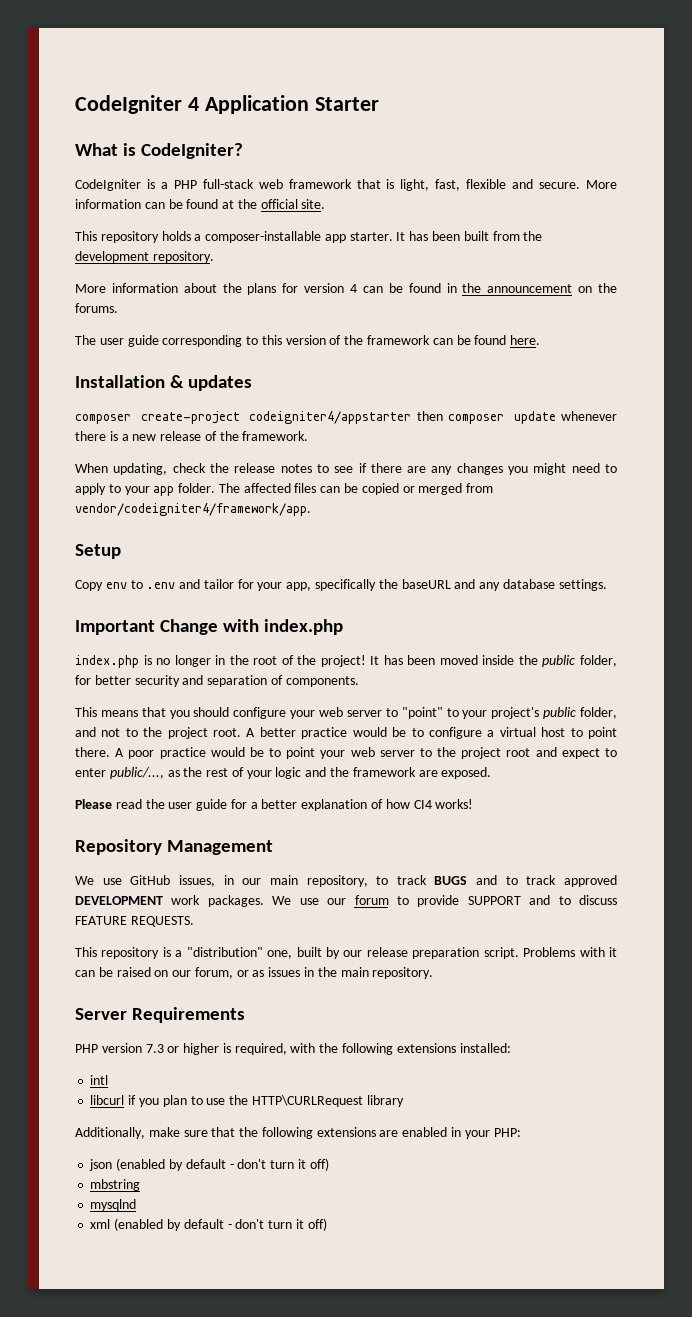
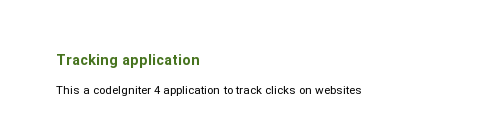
[75,95,379,114] [75,143,244,159] [75,179,618,191] [75,199,326,209] [75,231,543,243] [75,251,214,263] [75,283,618,295] [75,303,118,313] [75,335,541,347] [75,375,253,391] [75,411,617,424] [75,431,309,441] [75,463,617,475] [75,483,494,496] [75,503,311,516] [75,544,121,559] [75,579,607,591] [75,619,344,635] [75,655,617,668] [75,675,359,687] [75,707,617,719] [75,727,618,739] [75,747,618,759] [75,767,492,779] [75,799,474,811] [75,839,274,855] [75,875,618,887] [75,895,618,907] [75,916,194,927] [75,947,617,959] [75,967,434,979] [75,1007,246,1023] [75,1043,511,1055] [90,1075,109,1085] [90,1095,404,1107] [75,1127,521,1139] [89,1158,329,1171] [90,1179,141,1191] [90,1199,137,1211] [90,1218,327,1231] CodeIgniter 4 Application Starter // What is CodeIgniter? // CodeIgniter is a PHP full-stack web framework that is light, fast, flexible and secure. More information can be found at the official site. // This repository holds a composer-installable app starter. It has been built from the development repository. // More information about the plans for version 4 can be found in the announcement on the forums. // The user guide corresponding to this version of the framework can be found here. // Installation & updates // composer create-project codeigniter4/appstarter then composer update whenever there is a new release of the framework. // When updating, check the release notes to see if there are any changes you might need to apply to your app folder. The affected files can be copied or merged from vendor/codeigniter4/framework/app. // Setup // Copy env to .env and tailor for your app, specifically the baseURL and any database settings. // Important Change with index.php // index.php is no longer in the root of the project! It has been moved inside the public folder, for better security and separation of components. // This means that you should configure your web server to "point" to your project's public folder, and not to the project root. A better practice would be to configure a virtual host to point there. A poor practice would be to point your web server to the project root and expect to enter public/..., as the rest of your logic and the framework are exposed. // Please read the user guide for a better explanation of how CI4 works! // Repository Management // We use GitHub issues, in our main repository, to track BUGS and to track approved DEVELOPMENT work packages. We use our forum to provide SUPPORT and to discuss FEATURE REQUESTS. // This repository is a "distribution" one, built by our release preparation script. Problems with it can be raised on our forum, or as issues in the main repository. // Server Requirements // PHP version 7.3 or higher is required, with the following extensions installed: // intl // libcurl if you plan to use the HTTP\CURLRequest library // Additionally, make sure that the following extensions are enabled in your PHP: // json (enabled by default - don't turn it off) // mbstring // mysqlnd // xml (enabled by default - don't turn it off) -> [56,54,200,68] [56,86,362,96] Tracking application // This a codeIgniter 4 application to track clicks on websites

